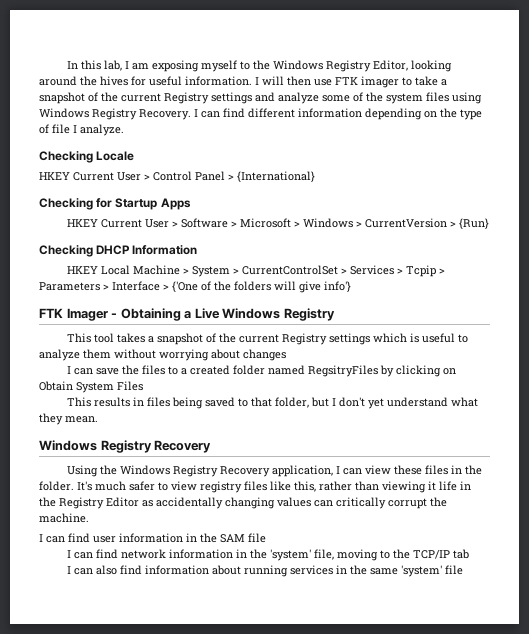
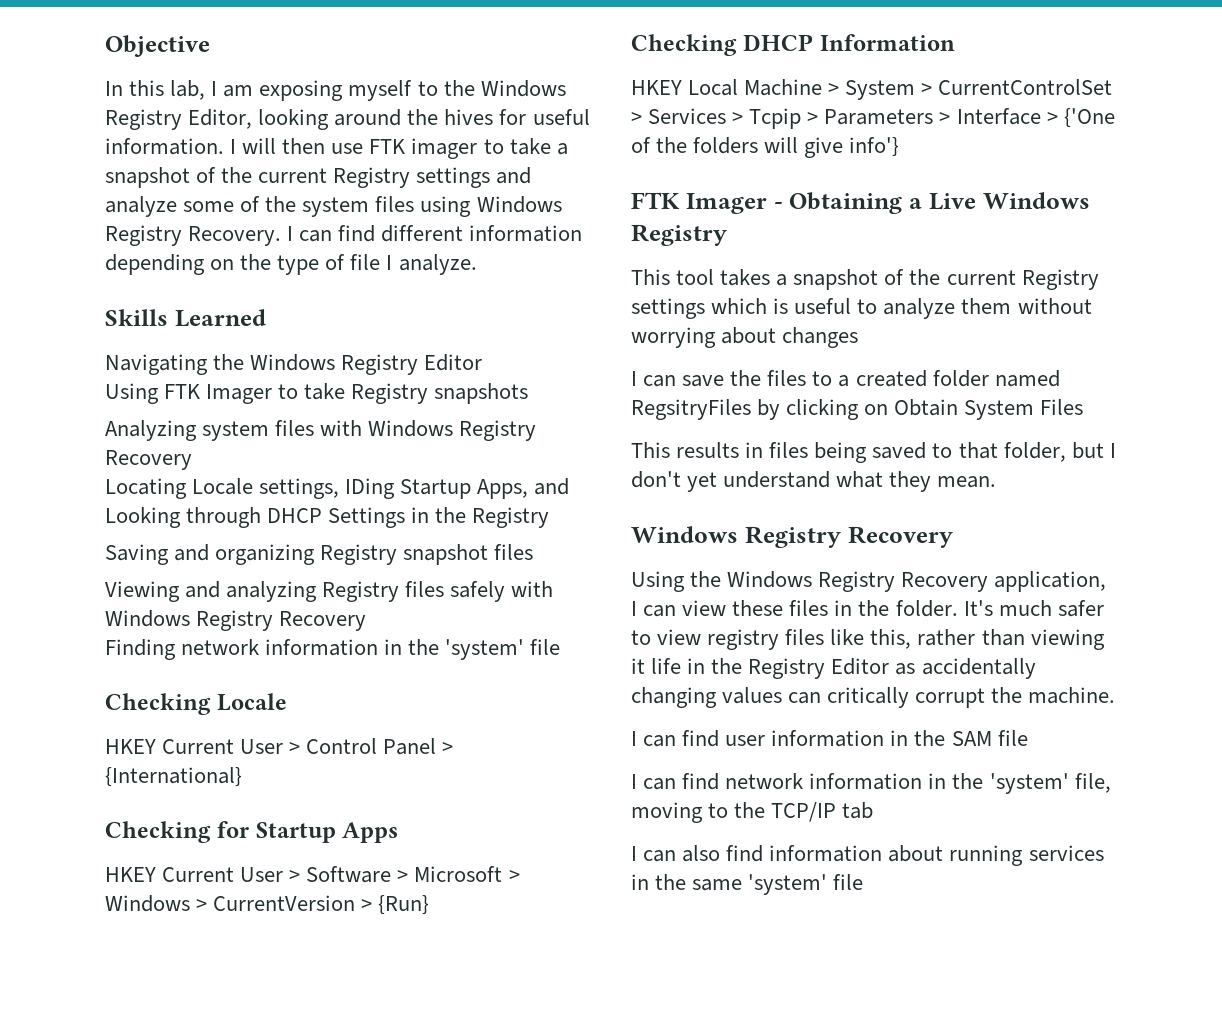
(66, 65) none -> [105,35,210,57] Objective //
(124, 130) none -> [105,309,266,327] [105,354,483,375] [105,383,529,404] [105,420,537,441] [105,450,192,470] [105,478,570,499] [105,507,550,528] [105,544,534,565] [105,581,554,602] [105,610,367,631] [105,639,561,660] // Skills Learned // Navigating the Windows Registry Editor // Using FTK Imager to take Registry snapshots // Analyzing system files with Windows Registry Recovery // Locating Locale settings, IDing Startup Apps, and Looking through DHCP Settings in the Registry // Saving and organizing Registry snapshot files // Viewing and analyzing Registry files safely with Windows Registry Recovery // Finding network information in the 'system' file

